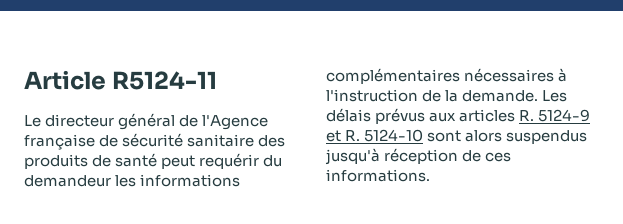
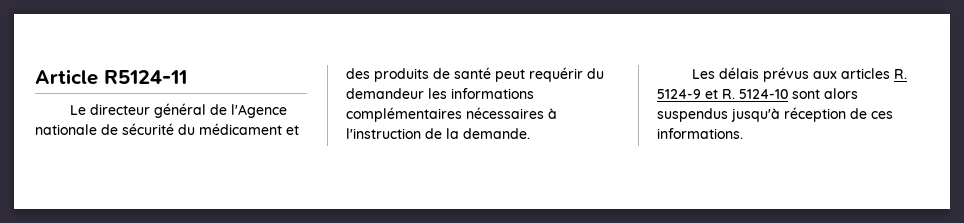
[24,134,95,150] française -> [35,124,97,135] nationale
[187,134,255,147] sanitaire -> [178,123,299,135] du médicament et
(539, 96) none -> (530, 133) //

